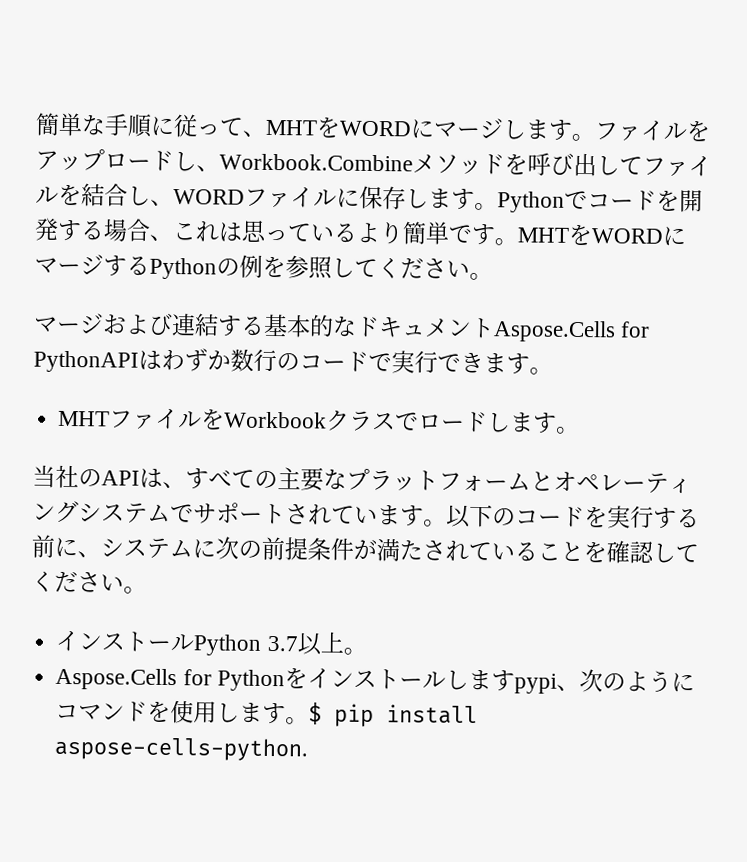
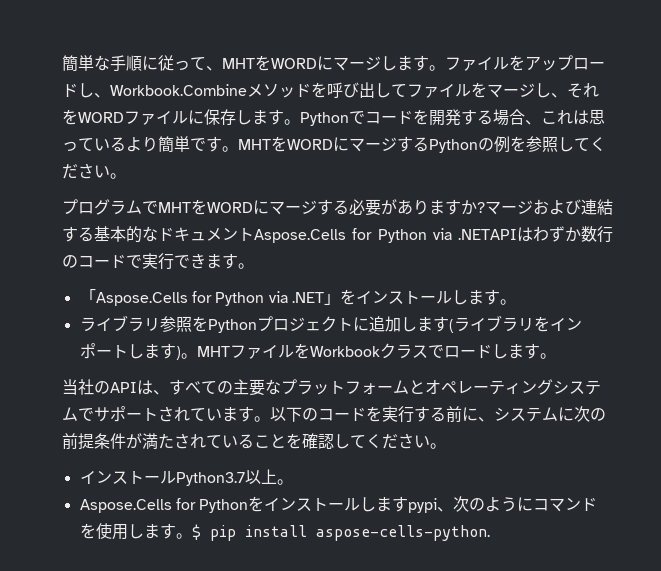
[81,183,174,207] 結合し、 -> [487,83,599,98] [62,109,78,125] マージし、それを
(493, 276) none -> [62,199,485,216] プログラムでMHTをWORDにマージする必要がありますか?
[33,350,139,373] PythonAPI -> [377,228,517,243] Python via .NETAPI
(553, 371) none -> [79,289,516,306] [79,315,582,333] [79,343,197,360] 「Aspose.Cells for Python via .NET」をインストールします。 // ライブラリ参照をPythonプロジェクトに追加します(ライブラリをインポートします)。
[193,634,298,656] Python 3.7 -> [175,472,245,486] Python3.7

